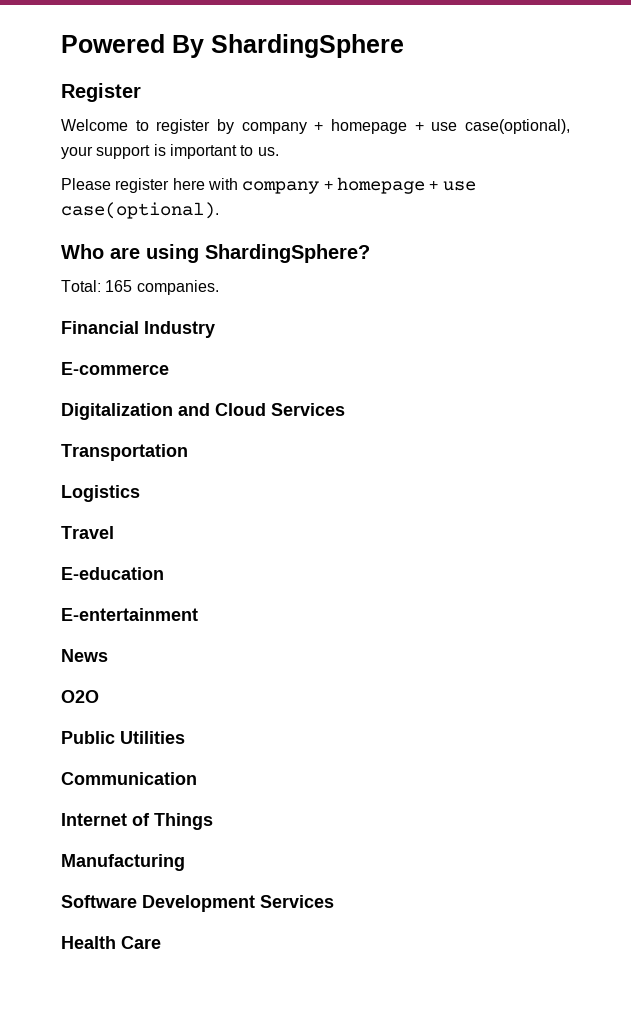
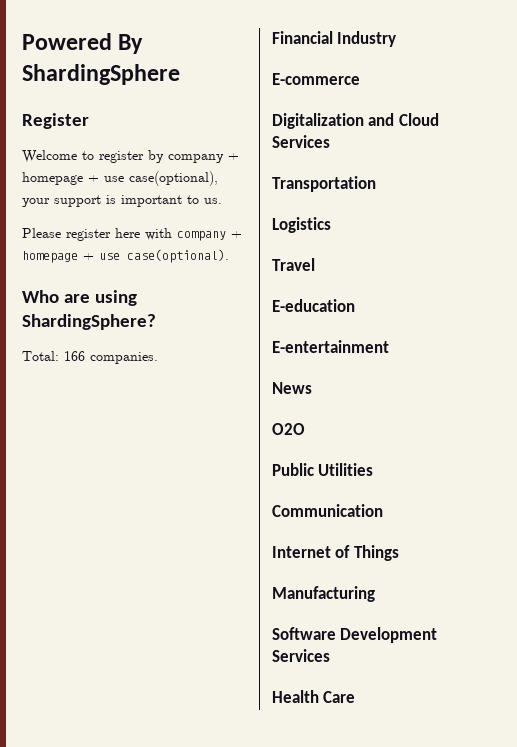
[105,280,133,292] 165 -> [64,351,85,361] 166

